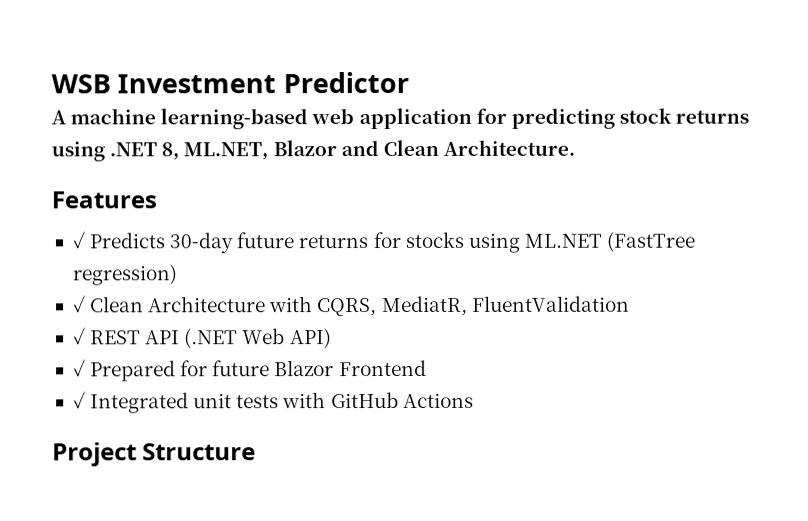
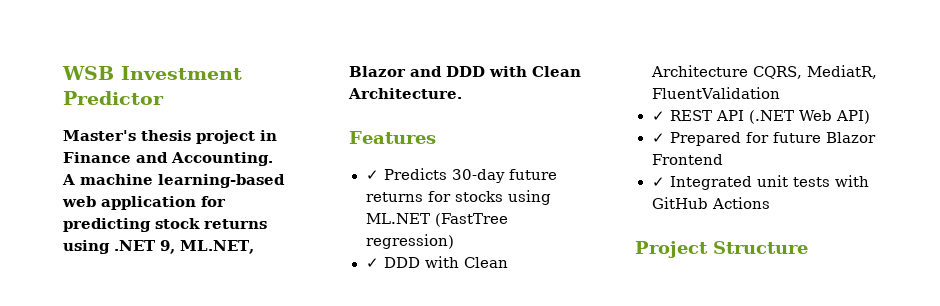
(409, 82) none -> [63,130,277,144] [63,152,273,166] // Master's thesis project in Finance and Accounting.
[161,142,180,161] 8, -> [160,240,175,254] 9,
(379, 148) none -> [446,66,527,77] DDD with
(86, 304) none -> [383,256,459,268] DDD with
[269,296,314,313] with -> (748, 71) none

